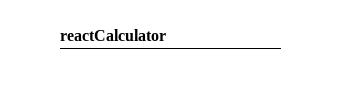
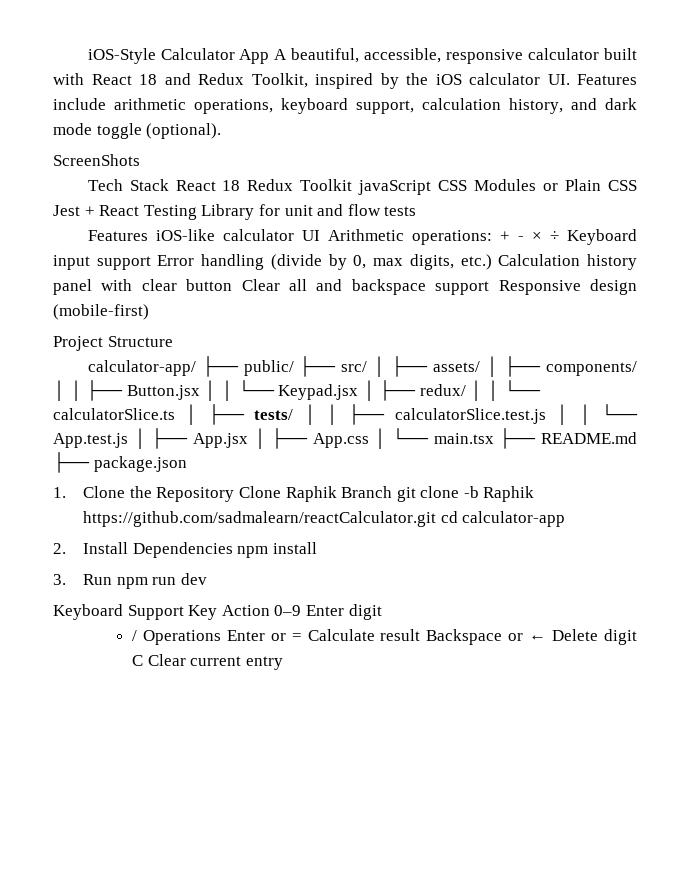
[60,29,166,41] reactCalculator -> [87,48,637,64] [53,73,637,89] [53,98,637,114] [53,123,222,139] [53,154,140,166] [87,179,638,195] [53,204,417,220] [87,229,637,245] [53,254,638,270] [53,279,637,295] [53,304,149,320] [53,336,173,351] [87,356,638,377] [53,380,541,401] [53,404,638,425] [53,428,637,449] [53,452,187,473] [53,486,535,502] [83,511,566,527] [53,542,317,558] [53,573,207,589] [53,604,382,620] [132,629,637,645] [132,654,283,670] iOS-Style Calculator App A beautiful, accessible, responsive calculator built with React 18 and Redux Toolkit, inspired by the iOS calculator UI. Features include arithmetic operations, keyboard support, calculation history, and dark mode toggle (optional). // ScreenShots // Tech Stack React 18 Redux Toolkit javaScript CSS Modules or Plain CSS Jest + React Testing Library for unit and flow tests // Features iOS-like calculator UI Arithmetic operations: + - × ÷ Keyboard input support Error handling (divide by 0, max digits, etc.) Calculation history panel with clear button Clear all and backspace support Responsive design (mobile-first) // Project Structure // calculator-app/ ├── public/ ├── src/ │ ├── assets/ │ ├── components/ │ │ ├── Button.jsx │ │ └── Keypad.jsx │ ├── redux/ │ │ └── calculatorSlice.ts │ ├── tests/ │ │ ├── calculatorSlice.test.js │ │ └── App.test.js │ ├── App.jsx │ ├── App.css │ └── main.tsx ├── README.md ├── package.json // 1. Clone the Repository Clone Raphik Branch git clone -b Raphik https://github.com/sadmalearn/reactCalculator.git cd calculator-app // 2. Install Dependencies npm install // 3. Run npm run dev // Keyboard Support Key Action 0–9 Enter digit // / Operations Enter or = Calculate result Backspace or ← Delete digit C Clear current entry

